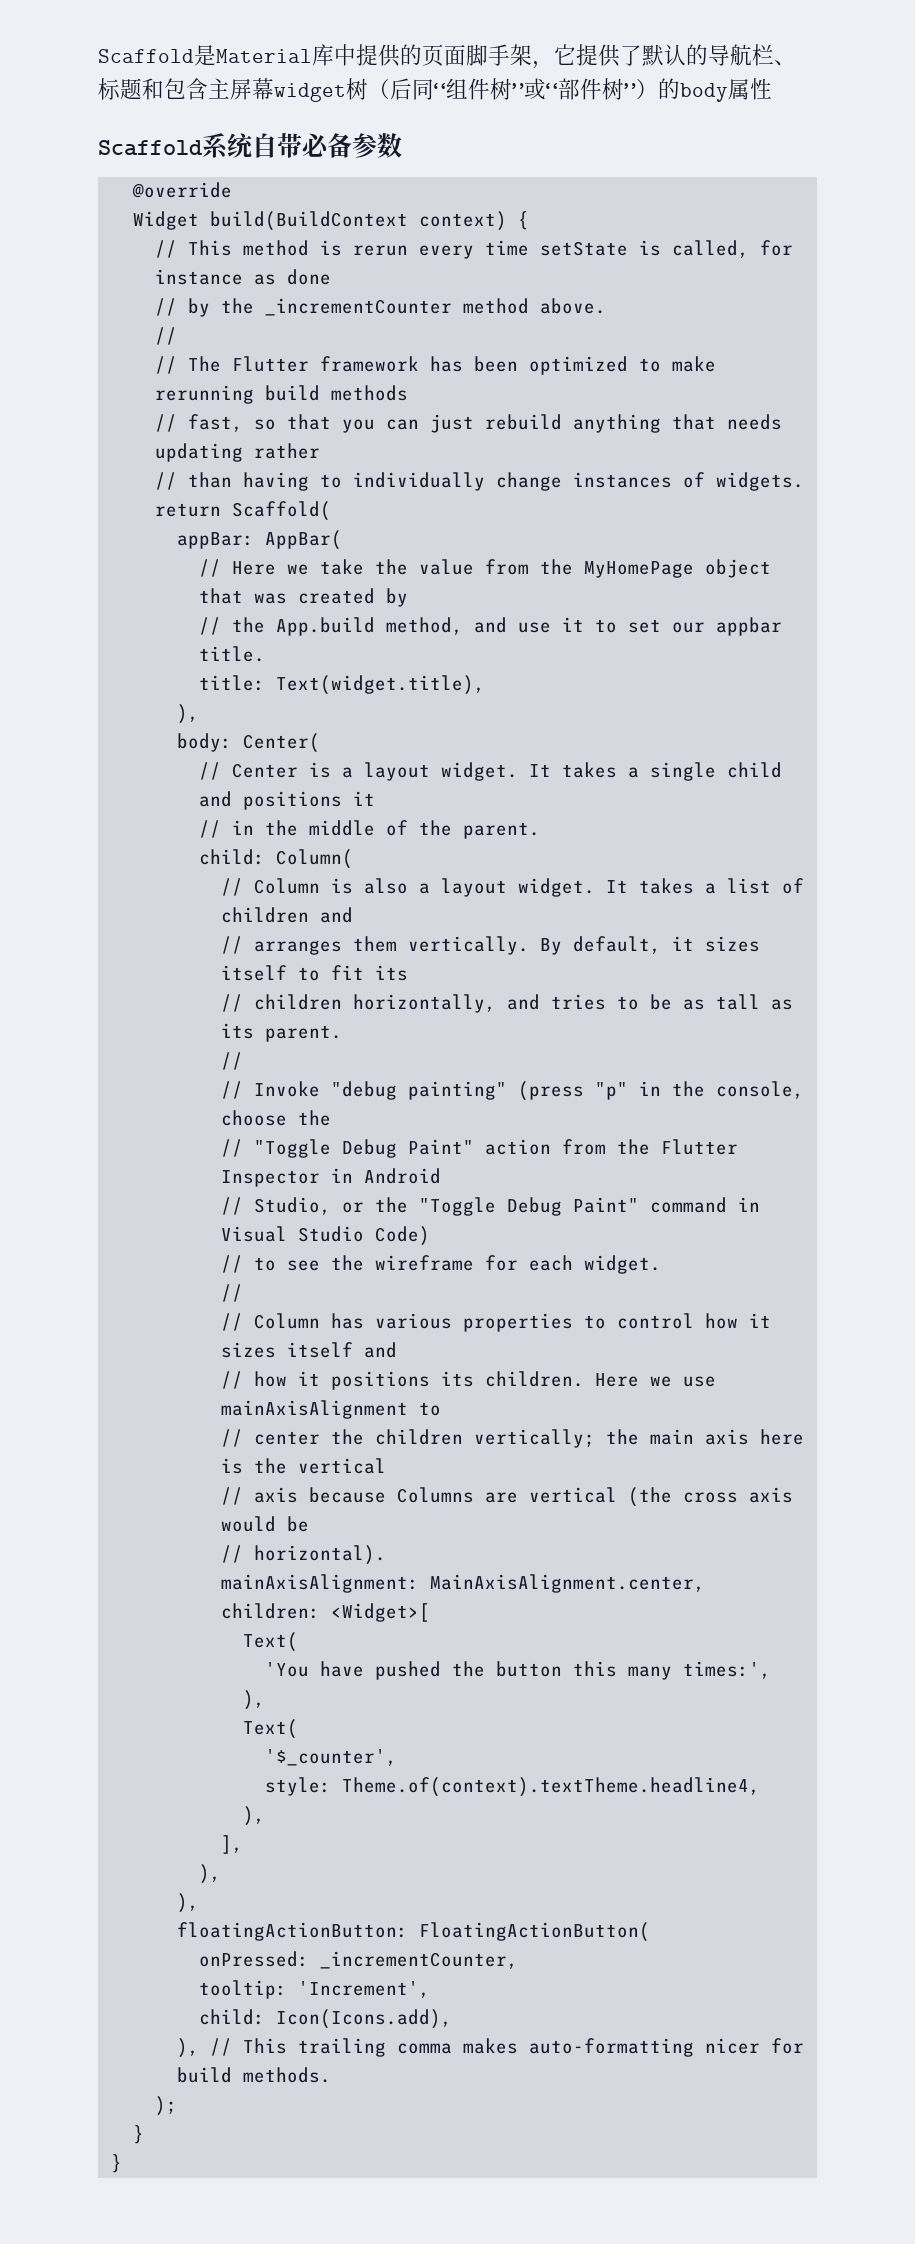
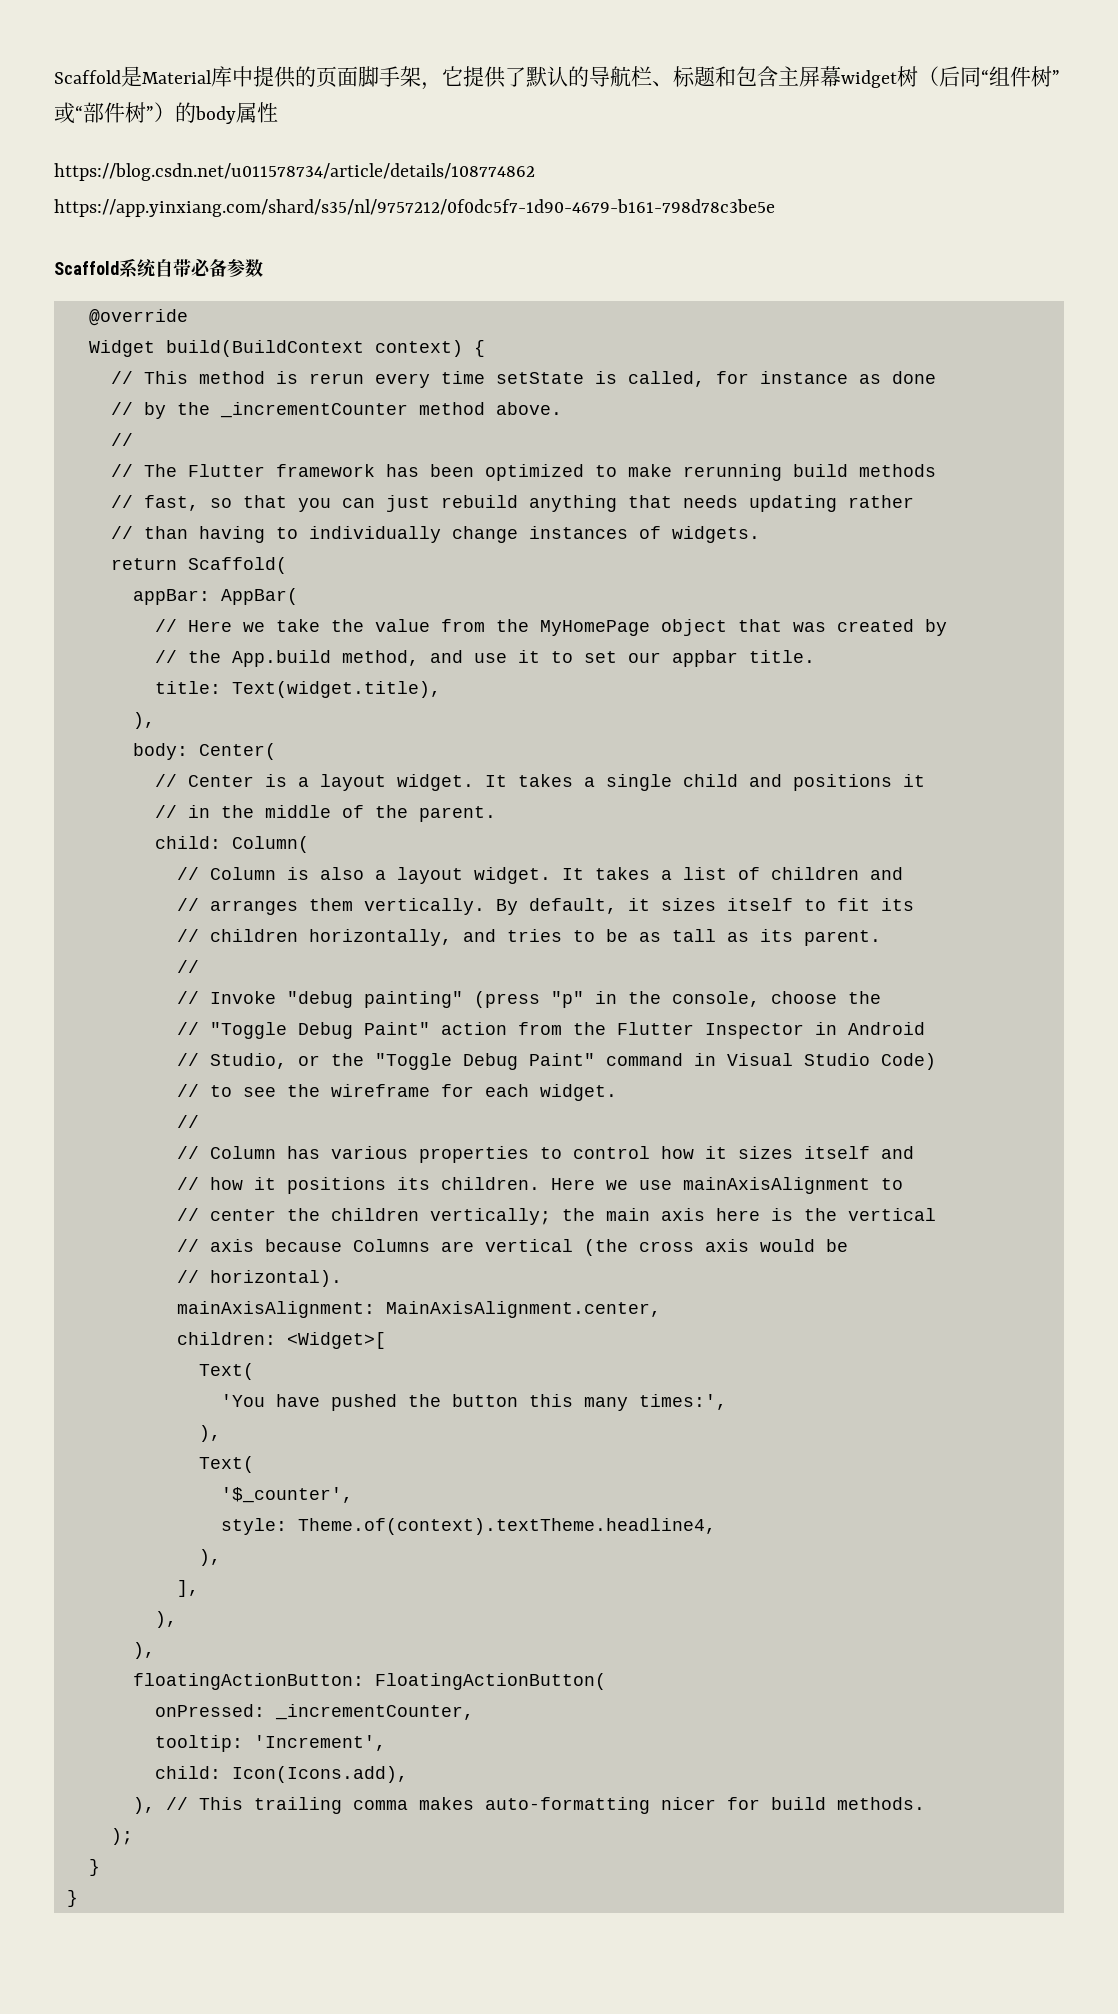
(772, 89) none -> [54,163,535,181] [54,199,775,217] // https://blog.csdn.net/u011578734/article/details/108774862 https://app.yinxiang.com/shard/s35/nl/9757212/0f0dc5f7-1d90-4679-b161-798d78c3be5e

